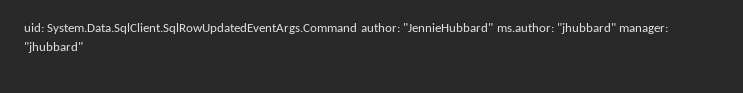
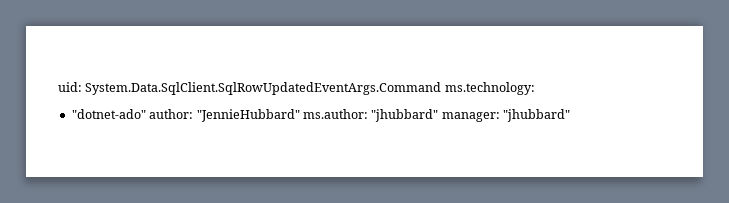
(358, 28) none -> [444,82,535,95] [71,109,146,119] ms.technology: // "dotnet-ado"

